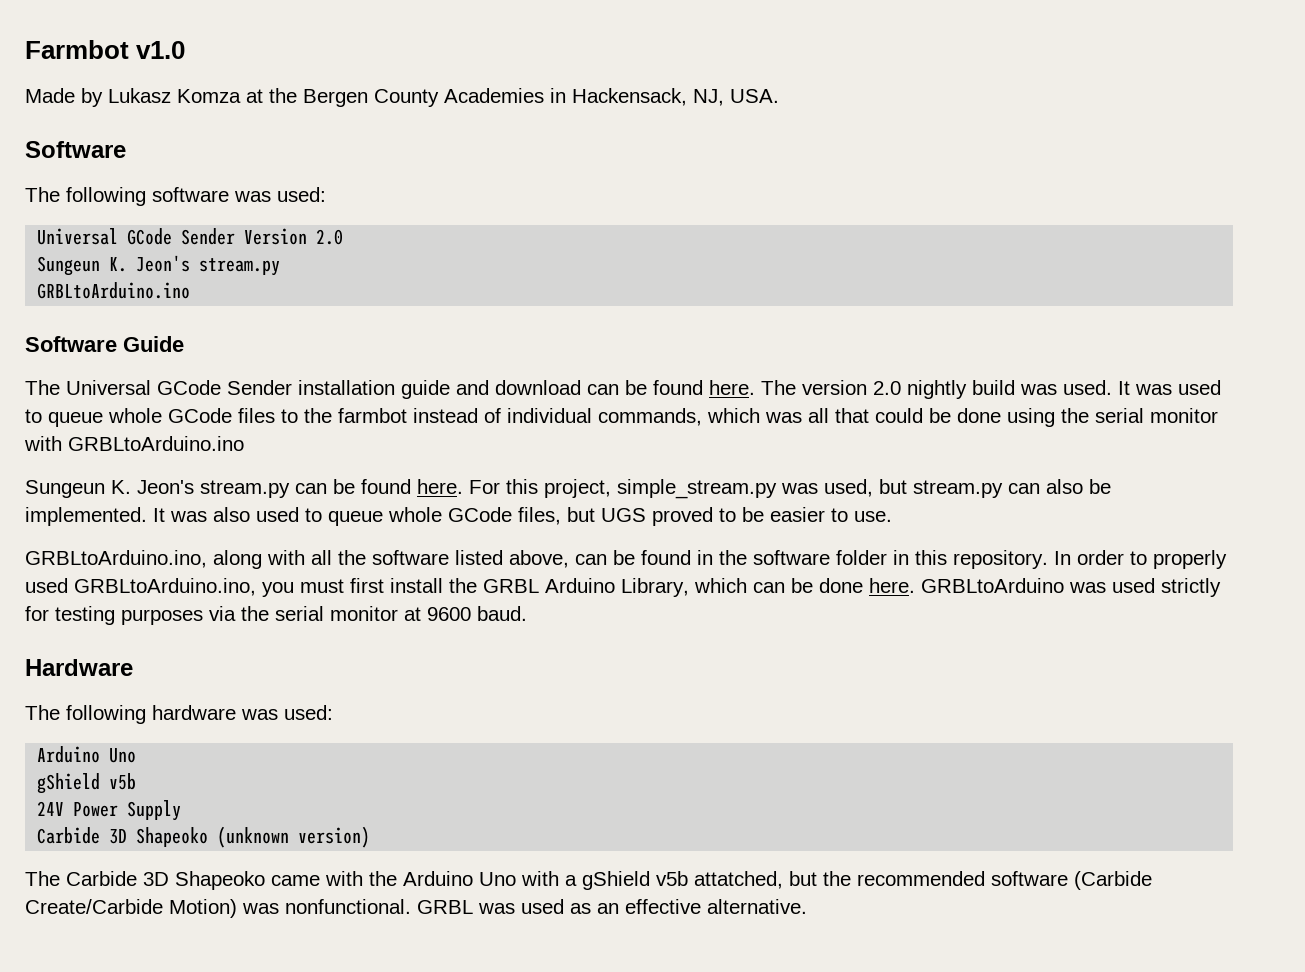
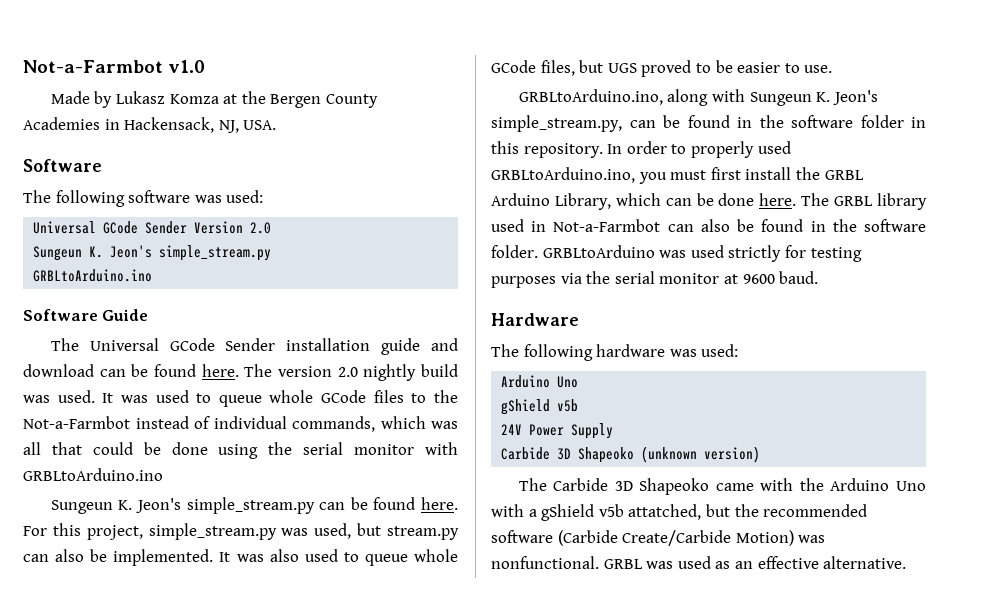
[25,40,129,59] Farmbot -> [23,60,163,73] Not-a-Farmbot
[199,258,281,276] stream.py -> [159,245,272,261] simple_stream.py
[338,408,407,423] farmbot -> [23,416,130,429] Not-a-Farmbot
[200,480,290,498] stream.py -> [186,497,315,514] simple_stream.py
[311,550,569,568] all the software listed above, -> [749,90,878,106] [491,115,622,132] Sungeun K. Jeon's simple_stream.py,
(915, 585) none -> [801,193,928,210] [491,219,926,232] [491,245,538,258] The GRBL library used in Not-a-Farmbot can also be found in the software folder.

